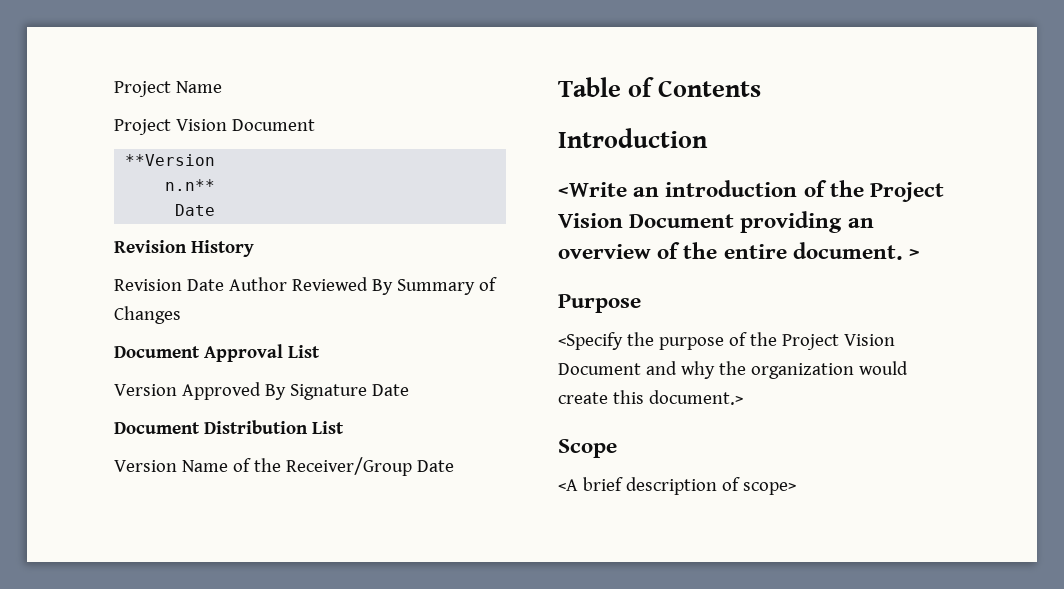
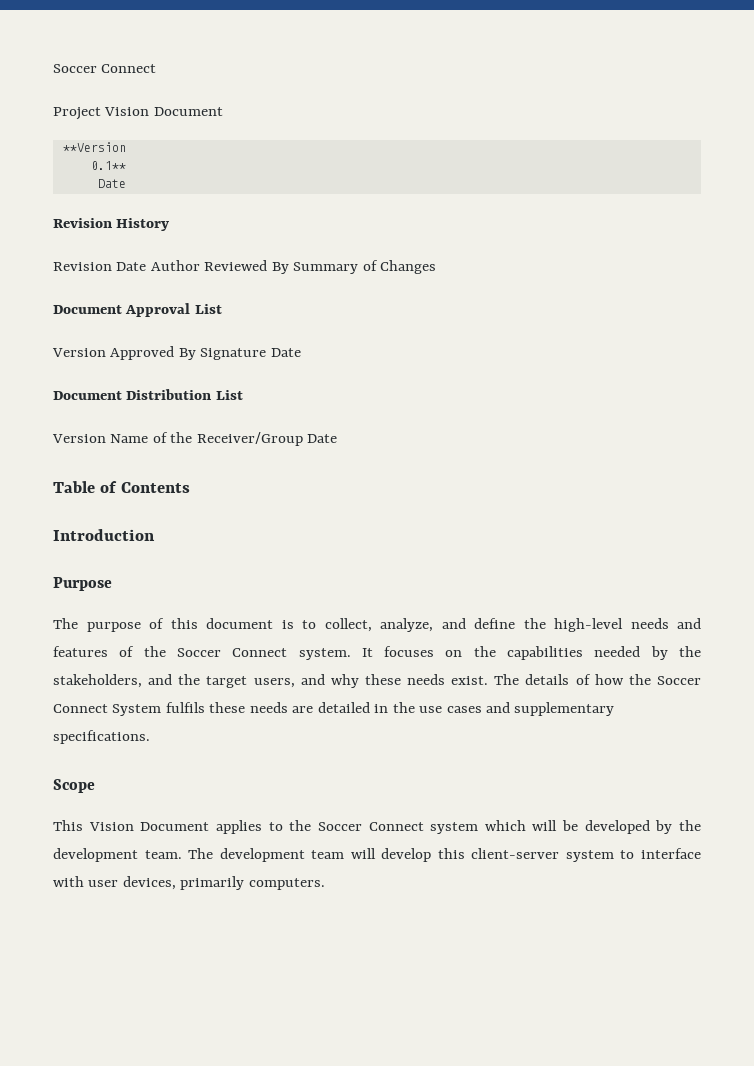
[114,81,222,97] Project Name -> [53,64,157,73] Soccer Connect
[165,179,216,191] n.n** -> [90,161,126,170] 0.1**
[558,180,945,202] [558,211,874,233] [558,242,921,260] [558,294,641,313] [558,332,895,350] [558,361,908,379] [558,390,743,405] [558,439,617,458] [558,477,796,495] <Write an introduction of the Project Vision Document providing an overview of the entire document. > // Purpose // <Specify the purpose of the Project Vision Document and why the organization would create this document.> // Scope // <A brief description of scope> -> [53,577,112,591] [53,618,701,632] [53,646,701,660] [53,674,701,688] [53,702,615,716] [53,730,150,744] [53,779,95,793] [53,820,701,834] [53,848,701,862] [53,876,325,890] Purpose // The purpose of this document is to collect, analyze, and define the high-level needs and features of the Soccer Connect system. It focuses on the capabilities needed by the stakeholders, and the target users, and why these needs exist. The details of how the Soccer Connect System fulfils these needs are detailed in the use cases and supplementary specifications. // Scope // This Vision Document applies to the Soccer Connect system which will be developed by the development team. The development team will develop this client-server system to interface with user devices, primarily computers.

